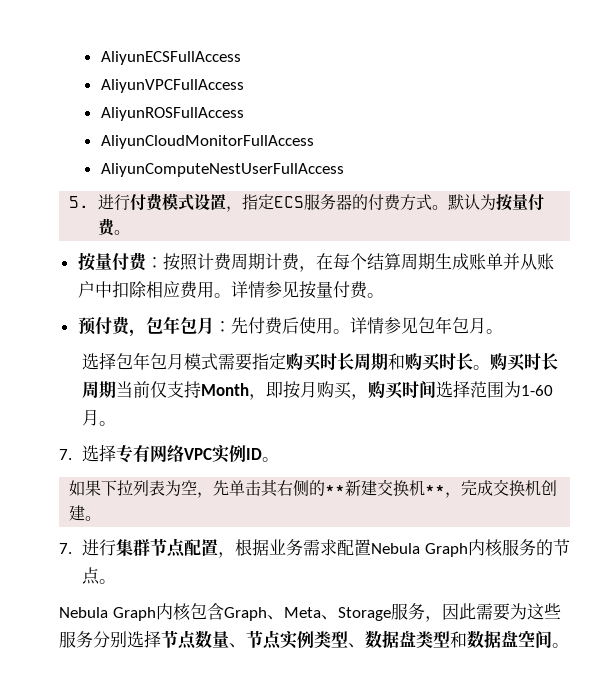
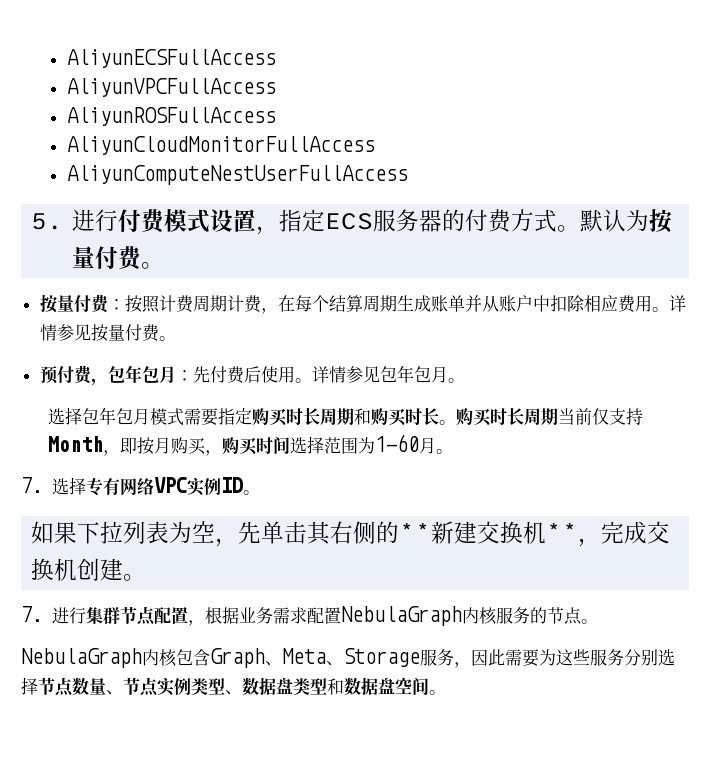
[370,543,468,557] Nebula Graph -> [340,606,462,626] NebulaGraph
[59,607,156,621] Nebula Graph -> [21,648,142,668] NebulaGraph

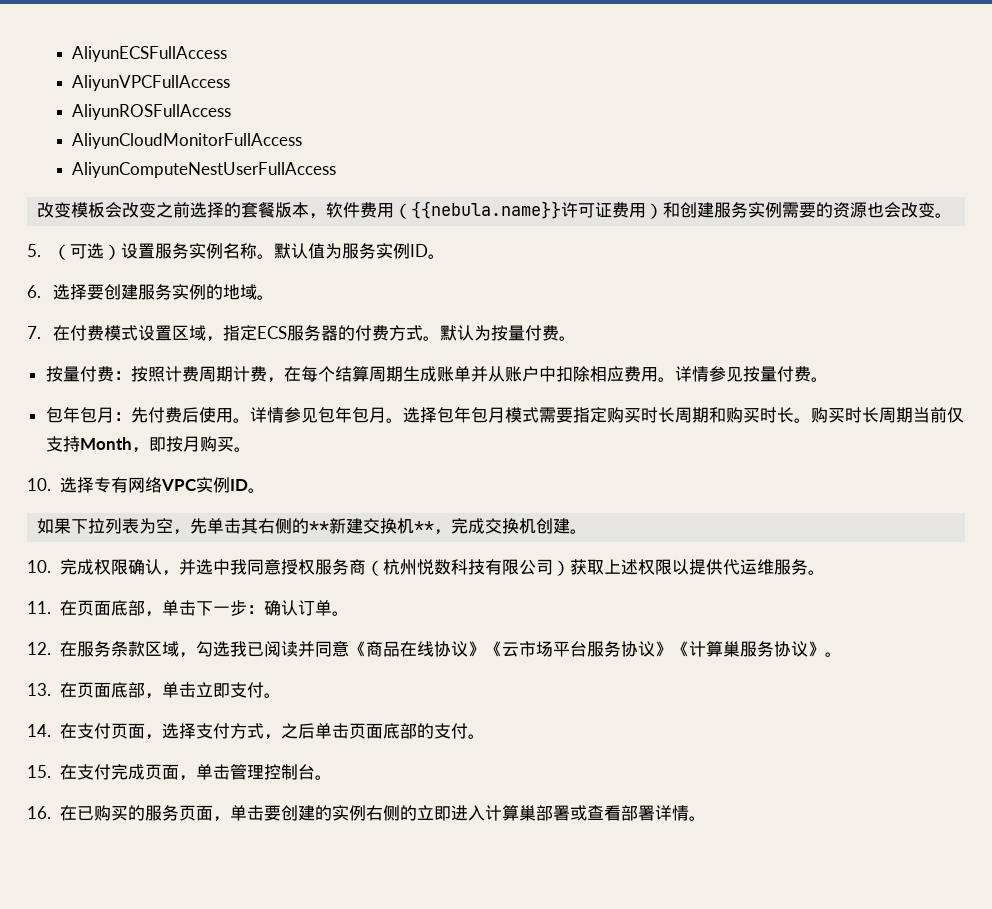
[31,209,118,232] 5.进行 -> [37,201,953,219] [27,243,446,260] [27,284,275,300] [27,325,71,341] 改变模板会改变之前选择的套餐版本，软件费用（{{nebula.name}}许可证费用）和创建服务实例需要的资源也会改变。 // 5.（可选）设置服务实例名称。默认值为服务实例ID。 // 6.选择要创建服务实例的地域。 // 7.在
(256, 220) none -> [172,325,207,341] 区域
[39,365,108,386] 预付费， -> (828, 379) none
(465, 380) // -> (403, 420) none
[204,434,453,456] [21,477,43,493] ，购买时间选择范围为1-60月。 // 7. -> [233,447,251,452] [27,478,51,491] 。 // 10.
[21,606,598,626] [21,648,675,668] [21,677,429,697] 7.进行集群节点配置，根据业务需求配置NebulaGraph内核服务的节点。 // NebulaGraph内核包含Graph、Meta、Storage服务，因此需要为这些服务分别选择节点数量、节点实例类型、数据盘类型和数据盘空间 -> [27,559,825,576] [27,600,349,617] [27,641,842,658] [27,682,281,699] [27,723,485,740] [27,764,332,781] [27,805,689,822] 10.完成权限确认，并选中我同意授权服务商（杭州悦数科技有限公司）获取上述权限以提供代运维服务。 // 11.在页面底部，单击下一步：确认订单。 // 12.在服务条款区域，勾选我已阅读并同意《商品在线协议》《云市场平台服务协议》《计算巢服务协议》。 // 13.在页面底部，单击立即支付。 // 14.在支付页面，选择支付方式，之后单击页面底部的支付。 // 15.在支付完成页面，单击管理控制台。 // 16.在已购买的服务页面，单击要创建的实例右侧的立即进入计算巢部署或查看部署详情

